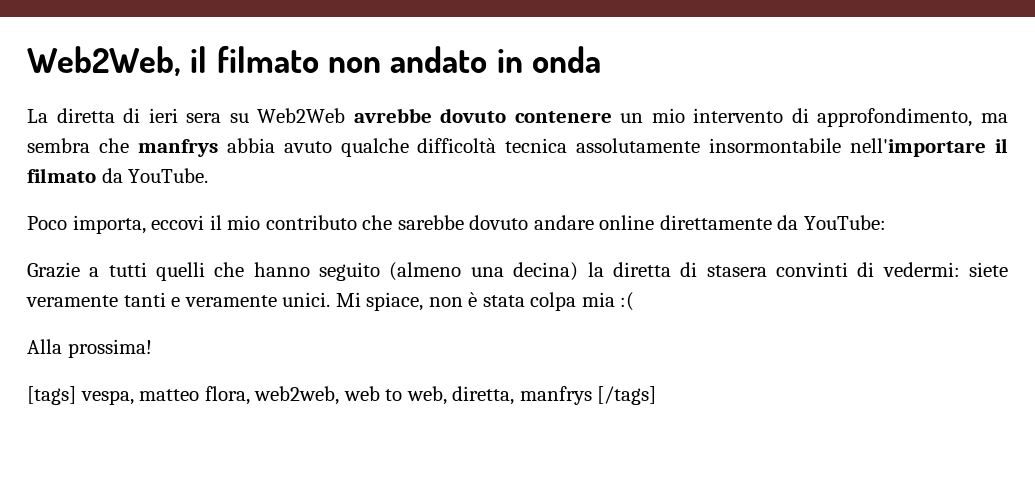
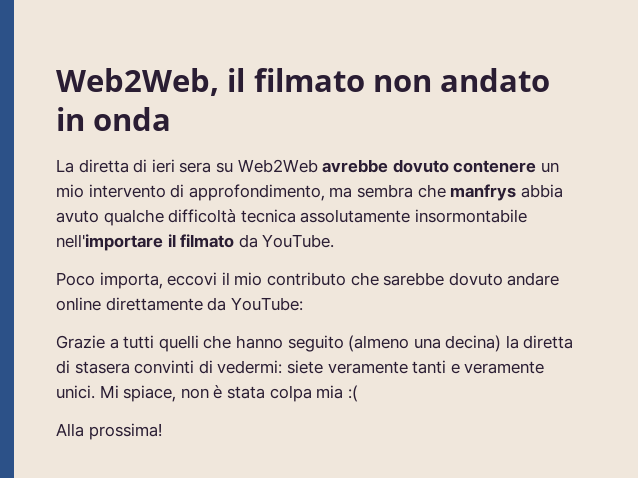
[27,386,657,405] // [tags] vespa, matteo flora, web2web, web to web, diretta, manfrys [/tags] -> (162, 431) none

